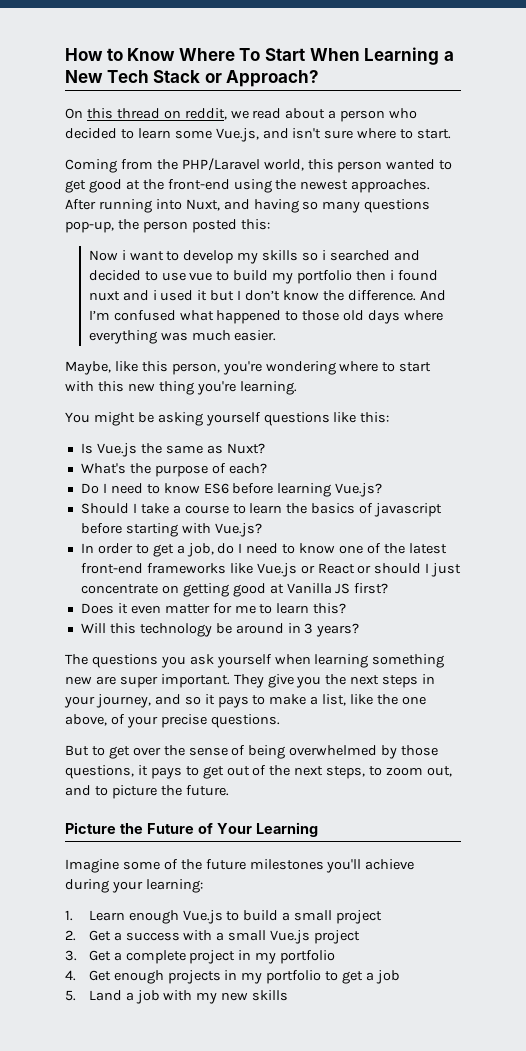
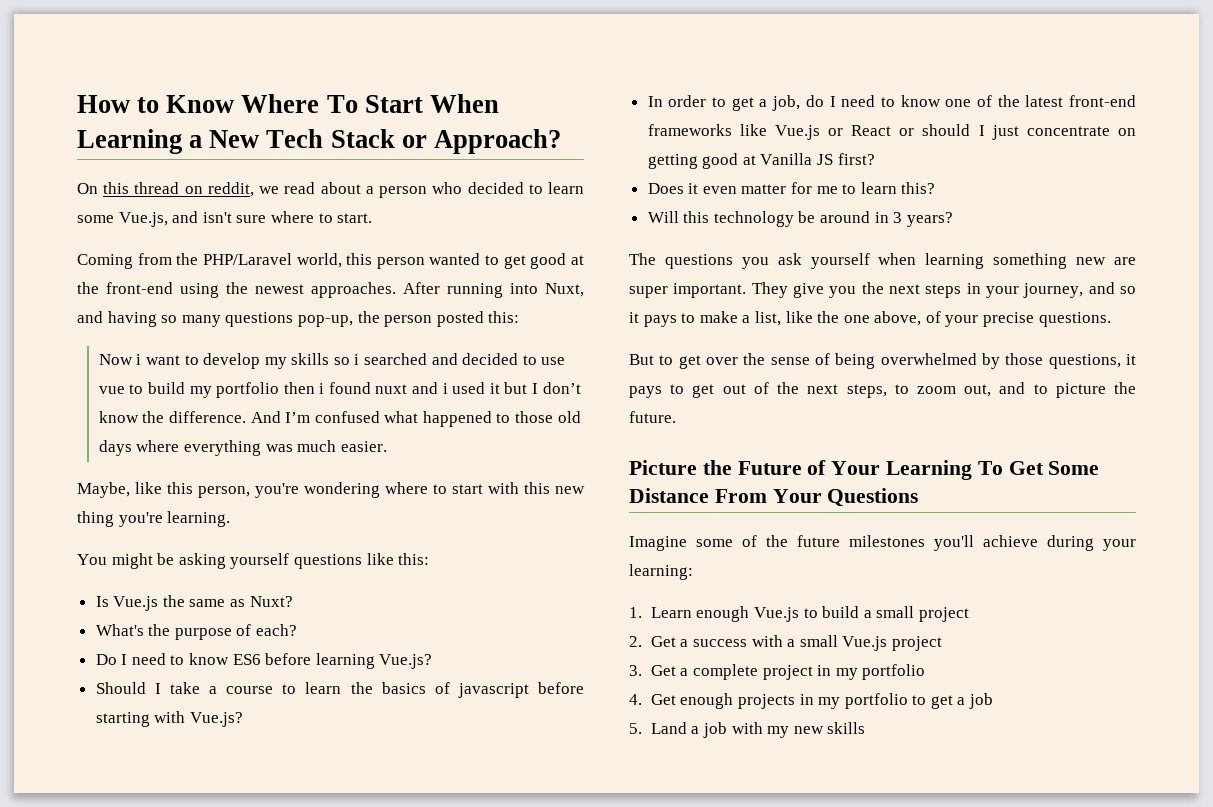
(318, 829) none -> [977,461,1100,475] [629,488,919,507] To Get Some Distance From Your Questions

